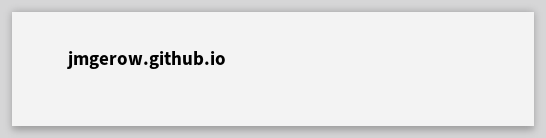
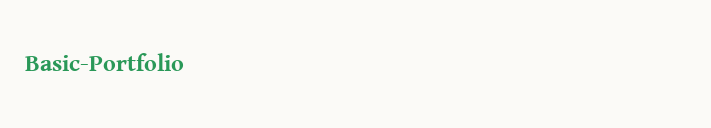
[67,51,226,69] jmgerow.github.io -> [25,53,184,71] Basic-Portfolio

